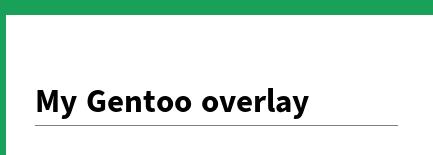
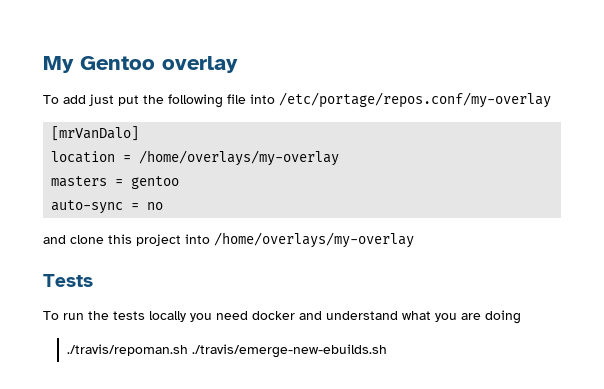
(309, 103) none -> [43,92,551,108] [51,126,140,141] [51,150,340,166] [51,176,180,189] [51,200,164,214] [43,232,414,248] [43,274,93,287] [43,310,521,324] [66,344,387,358] // To add just put the following file into /etc/portage/repos.conf/my-overlay // [mrVanDalo] // location = /home/overlays/my-overlay // masters = gentoo // auto-sync = no // and clone this project into /home/overlays/my-overlay // Tests // To run the tests locally you need docker and understand what you are doing // ./travis/repoman.sh ./travis/emerge-new-ebuilds.sh

